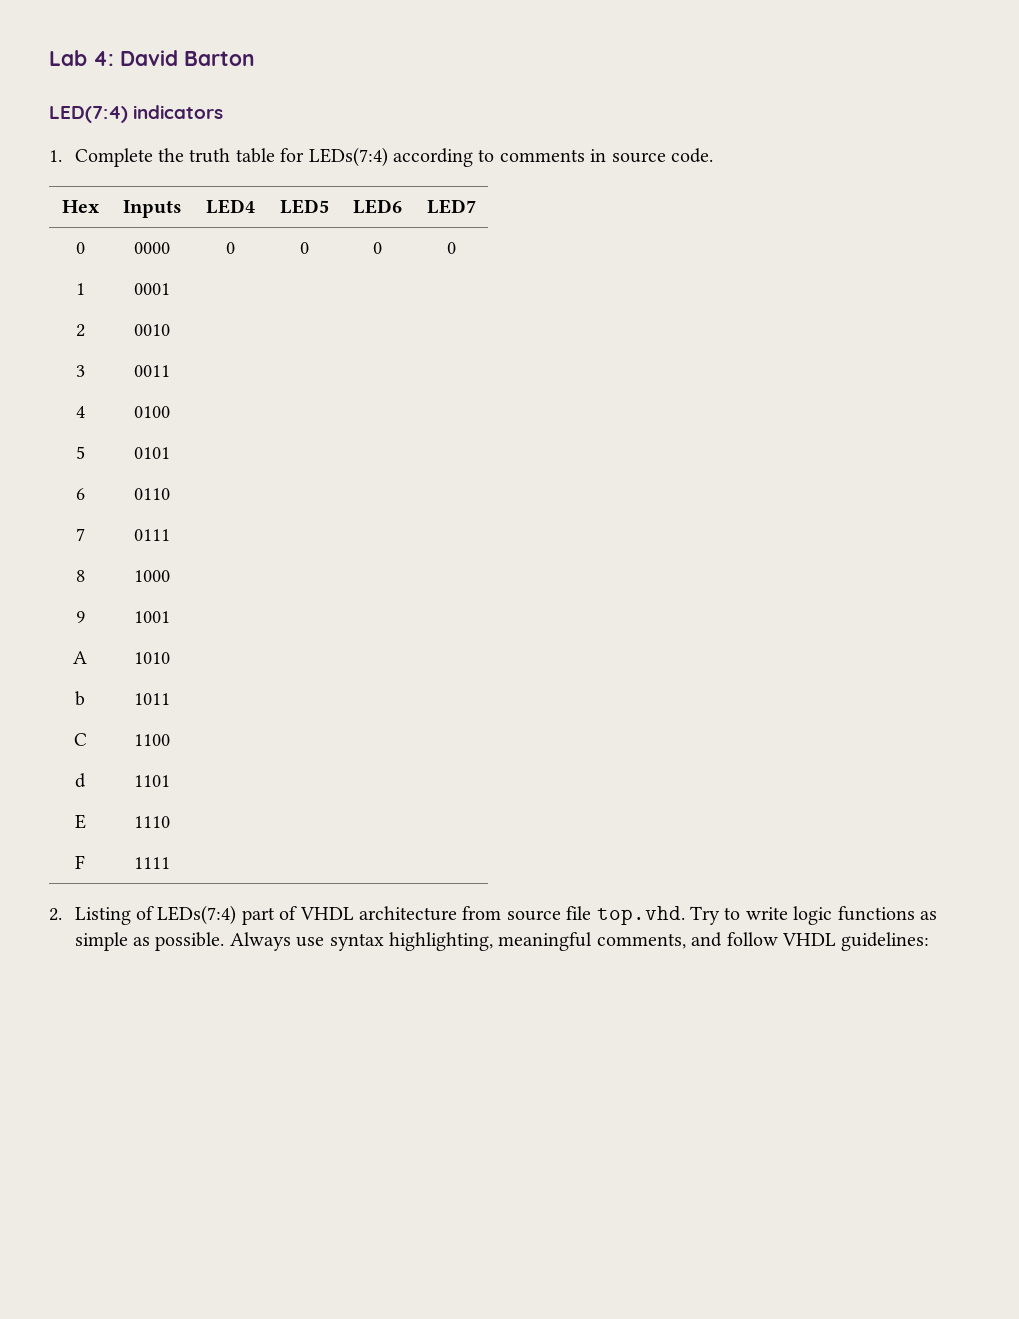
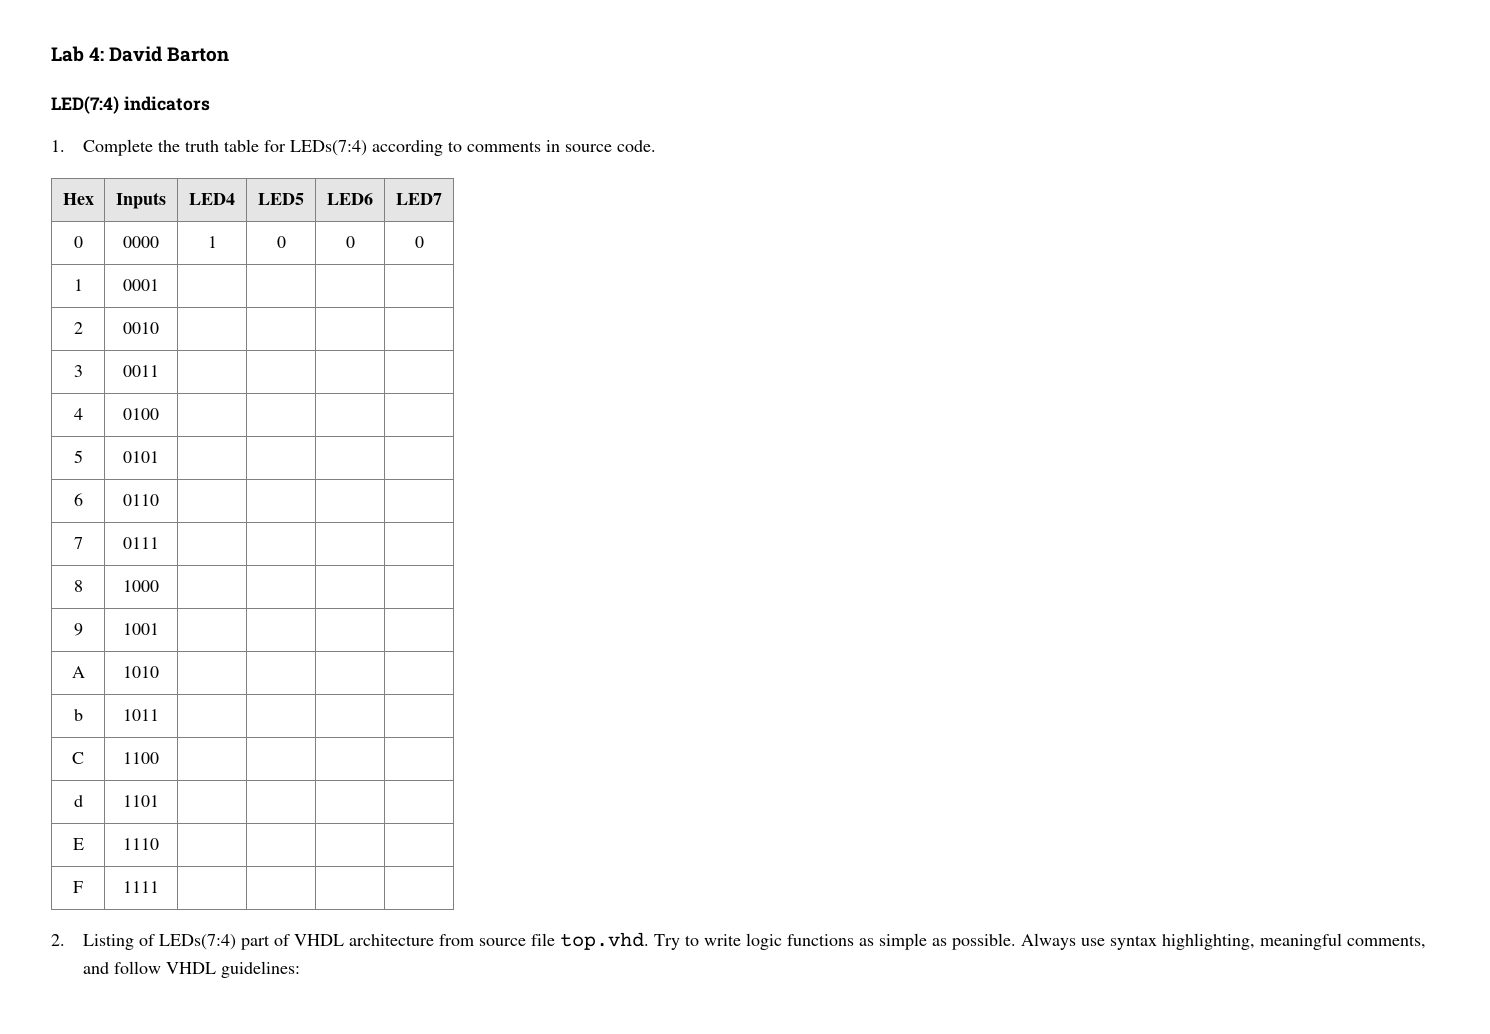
[226,242,235,254] 0 -> [207,236,217,248] 1

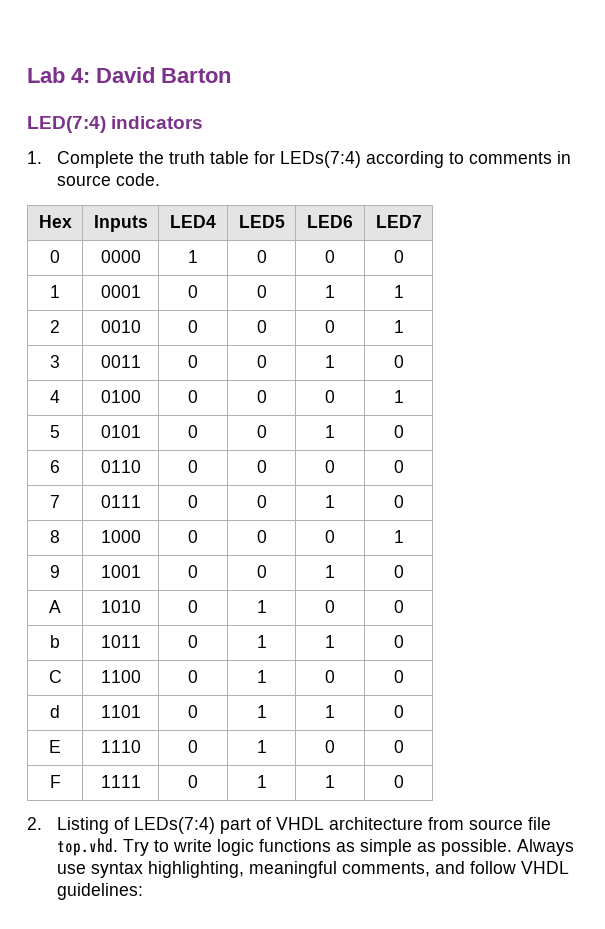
[73,322,83,334] [123,322,159,334] [73,365,83,377] [123,365,159,377] [73,408,83,420] [123,408,159,420] [73,450,83,463] [123,451,159,463] [73,493,83,506] [123,494,159,506] [73,537,83,549] [123,537,159,549] [73,580,83,592] [123,580,159,592] [73,623,83,636] [123,623,159,635] [71,666,85,678] [123,666,159,678] [73,709,83,721] [123,709,159,721] [72,752,84,764] [123,752,159,764] [73,795,83,807] [123,795,159,807] [72,838,84,850] [123,838,159,850] [73,881,83,893] [123,881,159,893] | | | // 2 | 0010 | | | | // 3 | 0011 | | | | // 4 | 0100 | | | | // 5 | 0101 | | | | // 6 | 0110 | | | | // 7 | 0111 | | | | // 8 | 1000 | | | | // 9 | 1001 | | | | // A | 1010 | | | | // b | 1011 | | | | // C | 1100 | | | | // d | 1101 | | | | // E | 1110 | | | | // F | 1111 | | | | -> [188,285,198,298] [256,285,267,298] [325,285,335,298] [393,285,404,298] [50,320,60,333] [100,320,141,333] [188,320,198,333] [256,320,267,333] [325,320,335,333] [393,320,404,333] [50,355,60,368] [100,355,141,368] [188,355,198,368] [256,355,267,368] [325,355,335,368] [393,355,404,368] [50,390,60,403] [100,390,141,403] [188,390,198,403] [256,390,267,403] [325,390,335,403] [393,390,404,403] [50,425,60,438] [100,425,141,438] [188,425,198,438] [256,425,267,438] [325,425,335,438] [393,425,404,438] [50,460,60,473] [100,460,141,473] [188,460,198,473] [256,460,267,473] [325,460,335,473] [393,460,404,473] [50,495,60,508] [100,495,141,508] [188,495,198,508] [256,495,267,508] [325,495,335,508] [393,495,404,508] [50,530,60,543] [100,530,141,543] [188,530,198,543] [256,530,267,543] [325,530,335,543] [393,530,404,543] [50,565,60,578] [100,565,141,578] [188,565,198,578] [256,565,267,578] [325,565,335,578] [393,565,404,578] [49,600,61,613] [100,600,141,613] [188,600,198,613] [256,600,267,613] [325,600,335,613] [393,600,404,613] [50,635,60,648] [100,635,141,648] [188,635,198,648] [256,635,267,648] [325,635,335,648] [393,635,404,648] [48,670,62,683] [100,670,141,683] [188,670,198,683] [256,670,267,683] [325,670,335,683] [393,670,404,683] [50,705,60,718] [100,705,141,718] [188,705,198,718] [256,705,267,718] [325,705,335,718] [393,705,404,718] [49,740,61,753] [100,740,141,753] [188,740,198,753] [256,740,267,753] [325,740,335,753] [393,740,404,753] [49,775,61,788] [100,775,141,788] [188,775,198,788] [256,775,267,788] [325,775,335,788] [393,775,404,788] 0 | 0 | 1 | 1 // 2 | 0010 | 0 | 0 | 0 | 1 // 3 | 0011 | 0 | 0 | 1 | 0 // 4 | 0100 | 0 | 0 | 0 | 1 // 5 | 0101 | 0 | 0 | 1 | 0 // 6 | 0110 | 0 | 0 | 0 | 0 // 7 | 0111 | 0 | 0 | 1 | 0 // 8 | 1000 | 0 | 0 | 0 | 1 // 9 | 1001 | 0 | 0 | 1 | 0 // A | 1010 | 0 | 1 | 0 | 0 // b | 1011 | 0 | 1 | 1 | 0 // C | 1100 | 0 | 1 | 0 | 0 // d | 1101 | 0 | 1 | 1 | 0 // E | 1110 | 0 | 1 | 0 | 0 // F | 1111 | 0 | 1 | 1 | 0

